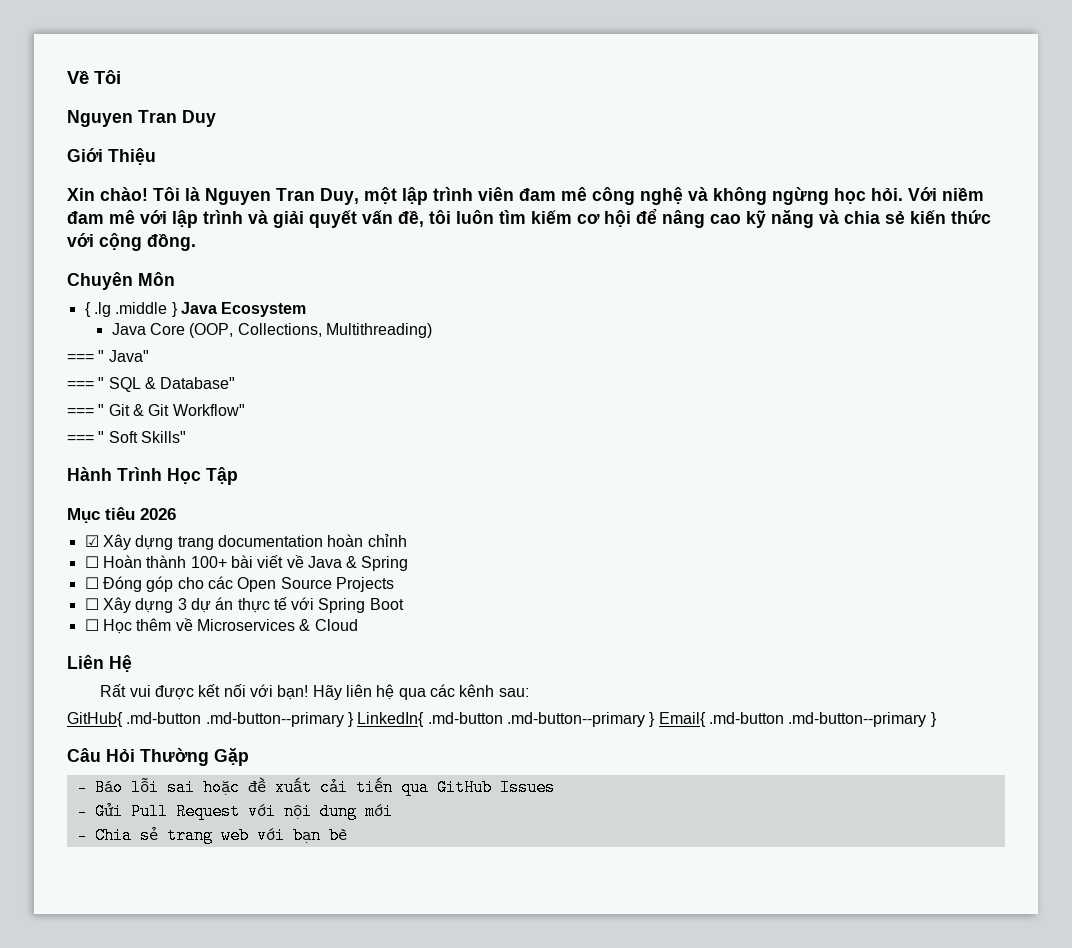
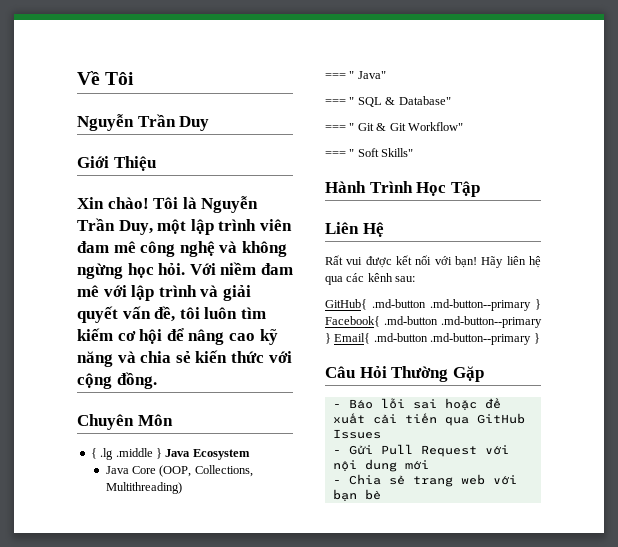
[67,110,177,127] Nguyen Tran -> [77,114,176,131] Nguyễn Trần
[205,188,315,205] Nguyen Tran -> [201,196,259,213] [77,218,115,231] Nguyễn Trần
[67,507,176,523] [84,534,407,550] [84,555,409,571] [84,576,394,592] [84,597,404,613] [84,618,358,634] // Mục tiêu 2026 // ☑ Xây dựng trang documentation hoàn chỉnh // ☐ Hoàn thành 100+ bài viết về Java & Spring // ☐ Đóng góp cho các Open Source Projects // ☐ Xây dựng 3 dự án thực tế với Spring Boot // ☐ Học thêm về Microservices & Cloud -> (480, 189) none
[357,712,425,727] LinkedIn{ -> [325,316,380,327] Facebook{

